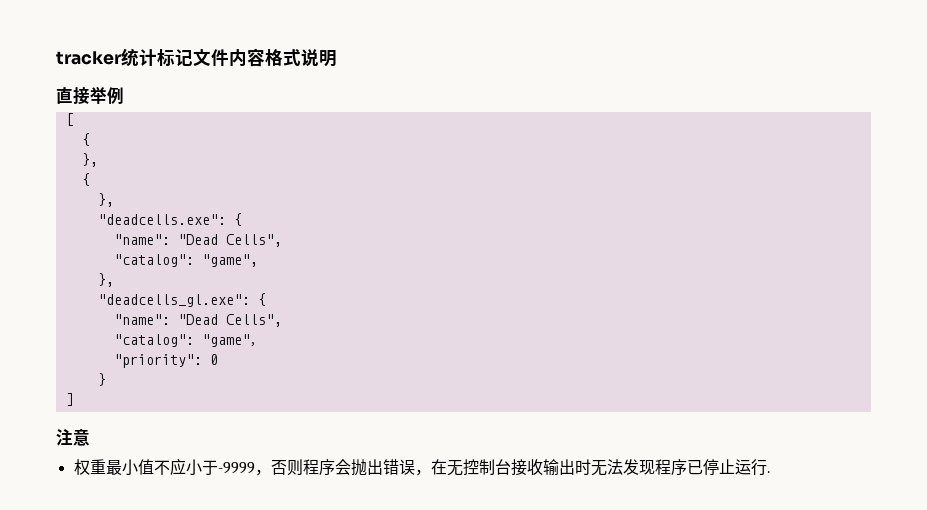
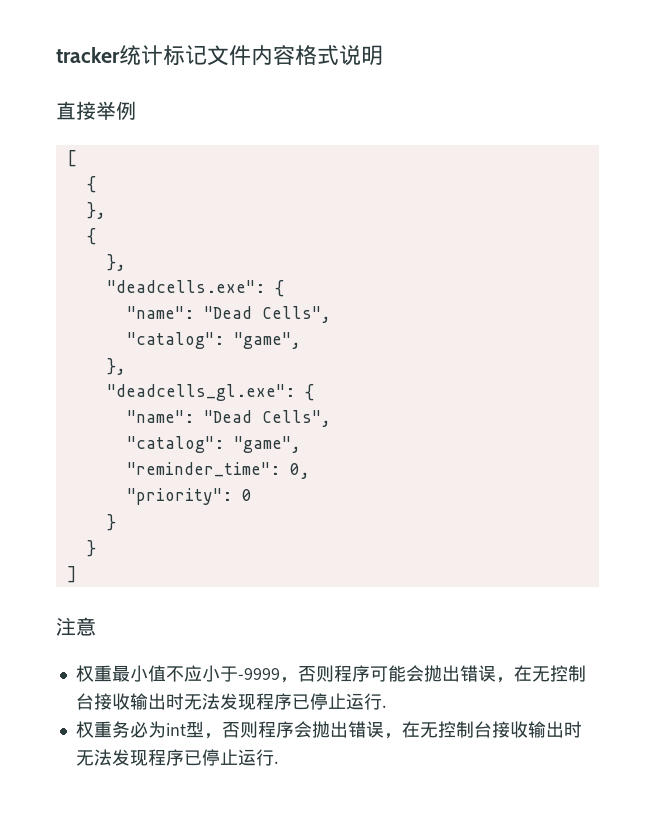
[201,334,262,347] "game"， -> [233,436,301,453] [126,462,310,479] "game", // "reminder_time": 0,
(106, 379) none -> [86,540,96,557] // }
(335, 467) none -> [369,665,586,683] [75,693,386,710] [75,721,294,739] 可能会抛出错误，在无控制台接收输出时无法发现程序已停止运行. // 权重务必为int型，否则程序

